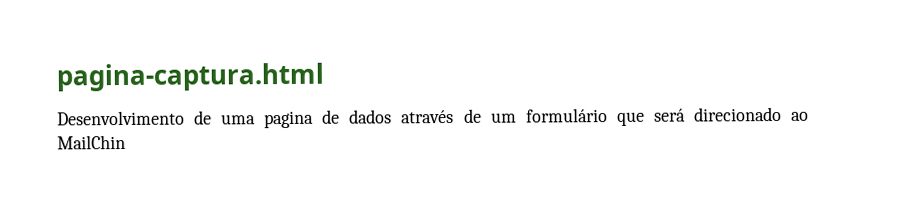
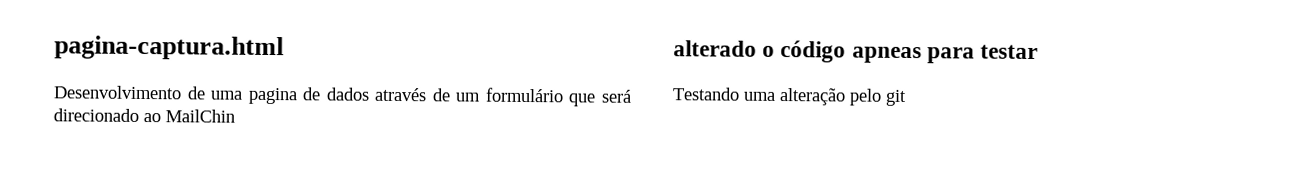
(126, 142) none -> [673,40,1039,64] [672,87,907,106] // alterado o código apneas para testar // Testando uma alteração pelo git

